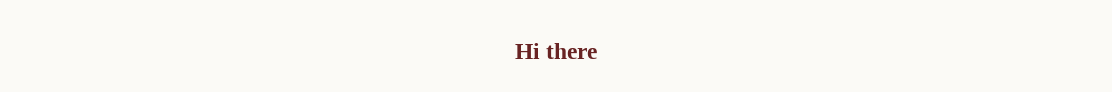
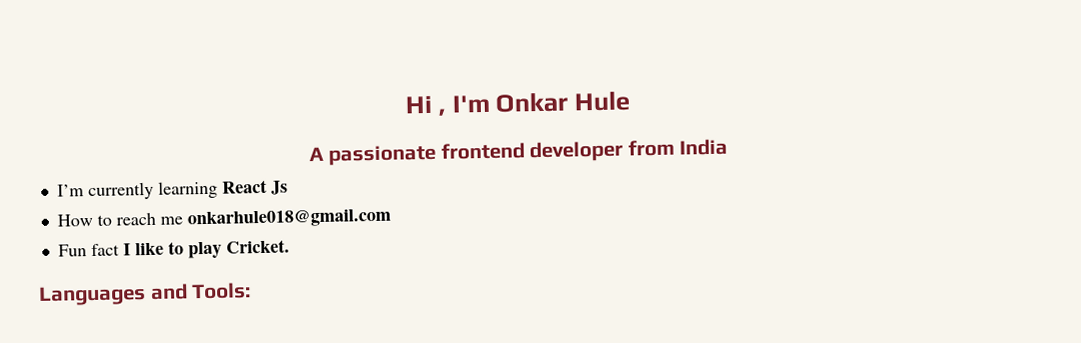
[546,43,598,59] there -> [437,91,631,116] [308,138,729,166] [56,179,288,201] [56,208,391,229] [57,239,290,259] [38,282,252,306] , I'm Onkar Hule // A passionate frontend developer from India // I’m currently learning React Js // How to reach me onkarhule018@gmail.com // Fun fact I like to play Cricket. // Languages and Tools:

